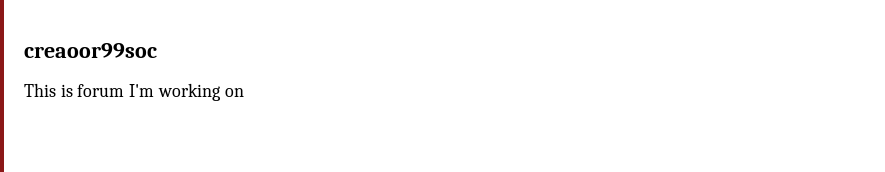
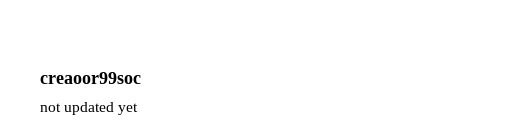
[24,83,244,101] This is forum I'm working on -> [40,102,139,115] not updated yet

